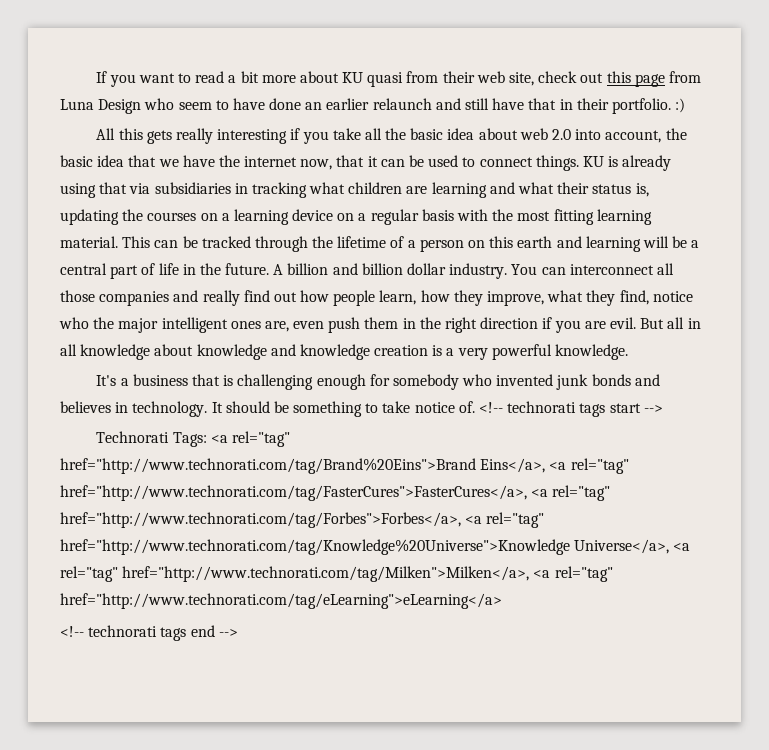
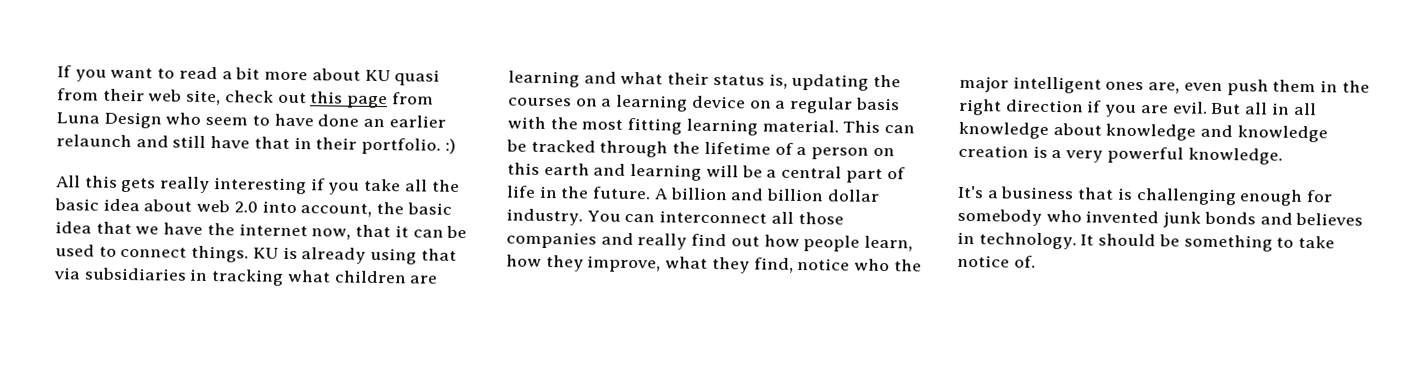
[479,401,663,417] [96,431,291,447] [60,458,629,474] [60,485,611,501] [60,512,545,528] [60,539,691,555] [60,566,613,582] [60,593,502,609] [60,625,238,641] <!-- technorati tags start --> // Technorati Tags: <a rel="tag" href="http://www.technorati.com/tag/Brand%20Eins">Brand Eins</a>, <a rel="tag" href="http://www.technorati.com/tag/FasterCures">FasterCures</a>, <a rel="tag" href="http://www.technorati.com/tag/Forbes">Forbes</a>, <a rel="tag" href="http://www.technorati.com/tag/Knowledge%20Universe">Knowledge Universe</a>, <a rel="tag" href="http://www.technorati.com/tag/Milken">Milken</a>, <a rel="tag" href="http://www.technorati.com/tag/eLearning">eLearning</a> // <!-- technorati tags end --> -> (1036, 261) none

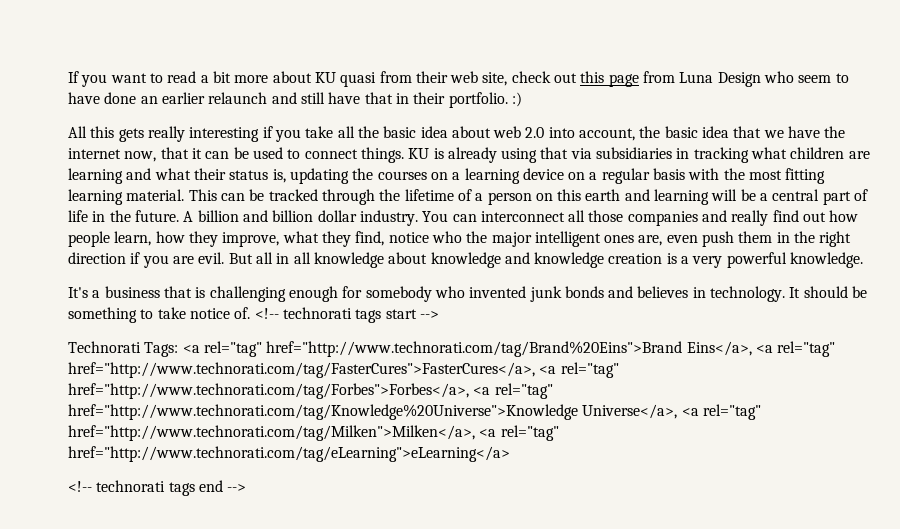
(1036, 261) none -> [254,307,439,323] [68,341,836,357] [68,362,619,378] [68,383,553,399] [68,404,761,420] [68,425,559,441] [68,446,510,462] [68,480,247,496] <!-- technorati tags start --> // Technorati Tags: <a rel="tag" href="http://www.technorati.com/tag/Brand%20Eins">Brand Eins</a>, <a rel="tag" href="http://www.technorati.com/tag/FasterCures">FasterCures</a>, <a rel="tag" href="http://www.technorati.com/tag/Forbes">Forbes</a>, <a rel="tag" href="http://www.technorati.com/tag/Knowledge%20Universe">Knowledge Universe</a>, <a rel="tag" href="http://www.technorati.com/tag/Milken">Milken</a>, <a rel="tag" href="http://www.technorati.com/tag/eLearning">eLearning</a> // <!-- technorati tags end -->

